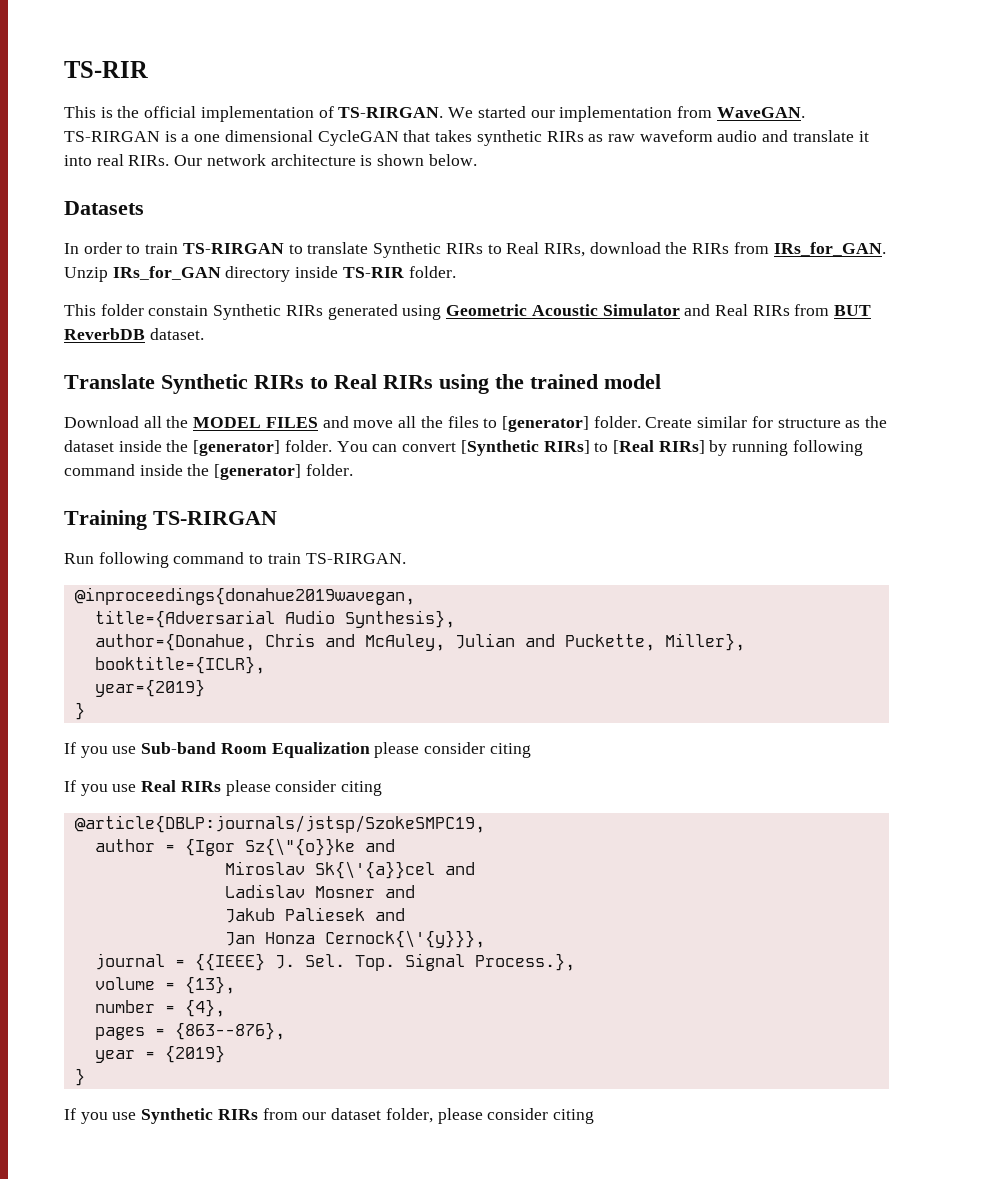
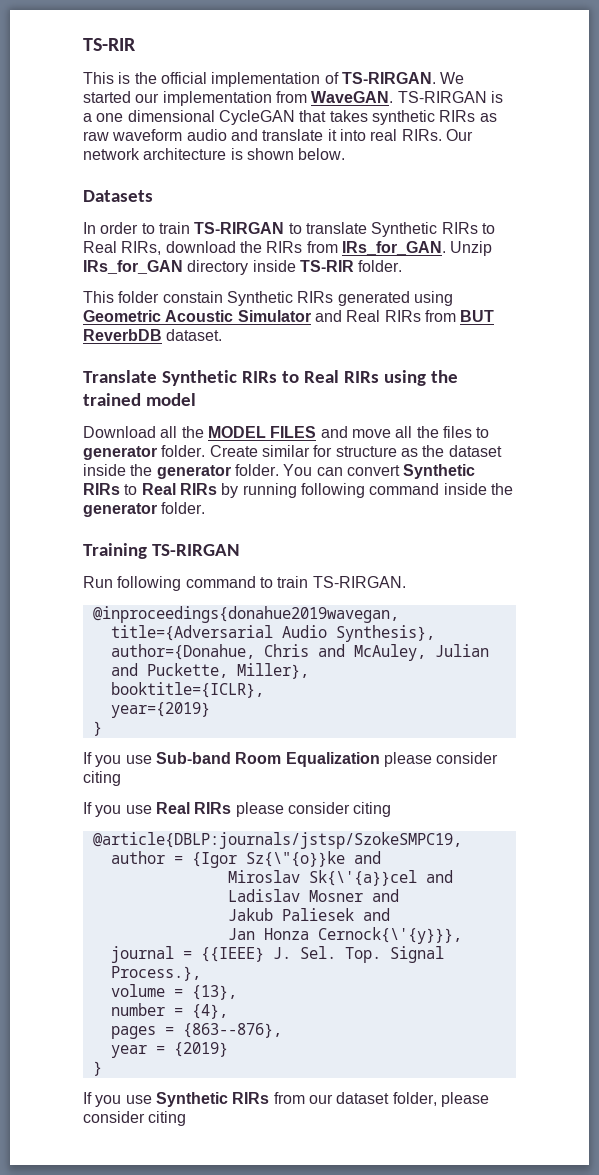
[501,416,589,432] [generator] -> [83,446,157,460] generator
[193,440,281,456] [generator] -> [156,465,231,479] generator
[460,440,705,456] [Synthetic RIRs] to [Real RIRs] -> [403,464,476,479] [83,483,217,495] Synthetic RIRs to Real RIRs
[214,464,302,480] [generator] -> [83,503,157,517] generator

